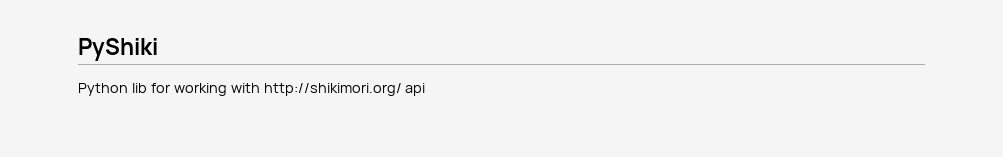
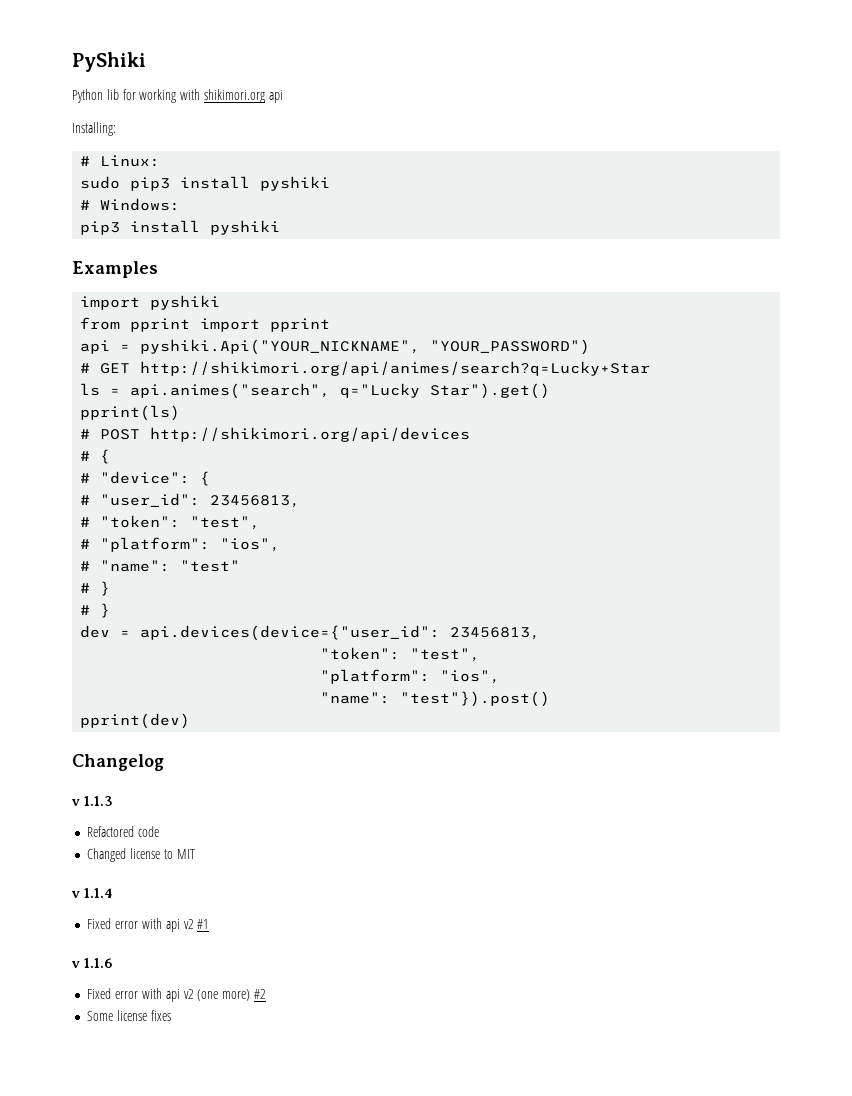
[263,83,426,96] http://shikimori.org/ api -> [203,89,283,103] [72,122,116,136] [80,155,161,167] [80,176,331,191] [80,198,181,211] [80,220,281,235] [72,261,158,278] [80,295,221,310] [80,317,331,332] [80,339,591,355] [80,361,651,376] [80,383,551,399] [80,405,181,421] [80,427,471,442] [80,449,111,464] [80,471,211,486] [80,493,301,508] [80,515,261,530] [80,537,281,552] [80,560,241,572] [80,581,111,596] [80,603,111,618] [80,625,541,641] [320,647,481,662] [320,669,501,684] [320,691,551,707] [80,713,191,729] [72,754,164,771] [71,796,113,806] [87,826,160,837] [87,848,195,862] [71,888,112,898] [87,918,210,932] [71,958,113,968] [87,988,266,1002] [87,1010,171,1021] shikimori.org api // Installing: // # Linux: // sudo pip3 install pyshiki // # Windows: // pip3 install pyshiki // Examples // import pyshiki // from pprint import pprint // api = pyshiki.Api("YOUR_NICKNAME", "YOUR_PASSWORD") // # GET http://shikimori.org/api/animes/search?q=Lucky+Star // ls = api.animes("search", q="Lucky Star").get() // pprint(ls) // # POST http://shikimori.org/api/devices // # { // # "device": { // # "user_id": 23456813, // # "token": "test", // # "platform": "ios", // # "name": "test" // # } // # } // dev = api.devices(device={"user_id": 23456813, // "token": "test", // "platform": "ios", // "name": "test"}).post() // pprint(dev) // Changelog // v 1.1.3 // Refactored code // Changed license to MIT // v 1.1.4 // Fixed error with api v2 #1 // v 1.1.6 // Fixed error with api v2 (one more) #2 // Some license fixes

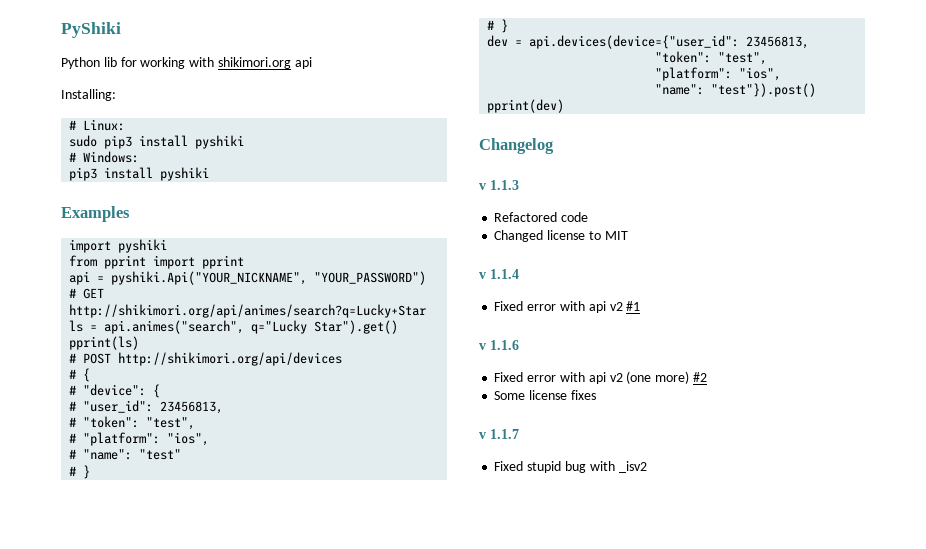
(171, 1015) none -> [479,429,519,439] [494,461,647,473] // v 1.1.7 // Fixed stupid bug with _isv2

